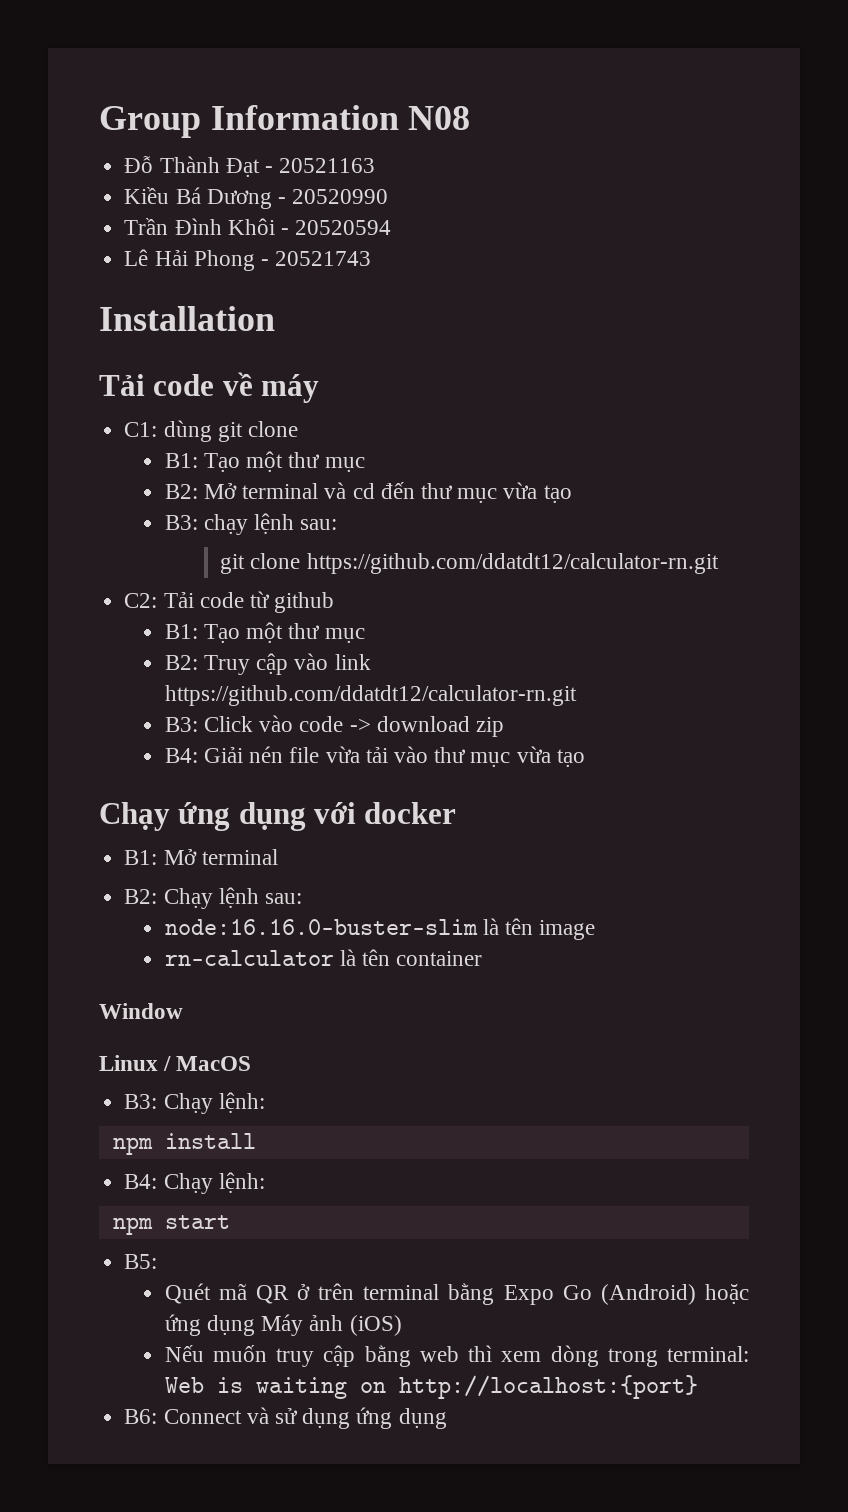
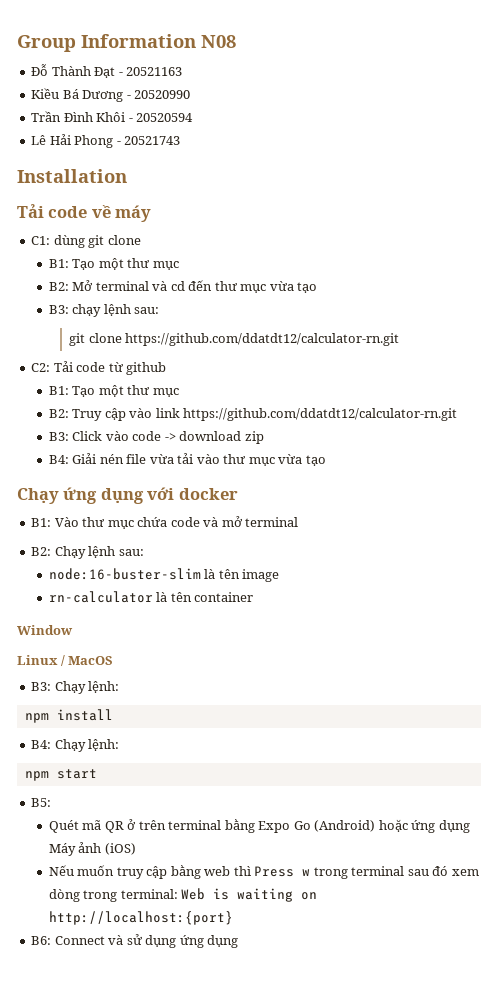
[163,849,197,865] Mở -> [54,516,243,529] Vào thư mục chứa code và mở
[164,919,478,935] node:16.16.0-buster-slim -> [48,568,201,580] node:16-buster-slim
(493, 1353) none -> [254,866,449,879] Press w trong terminal sau đó

